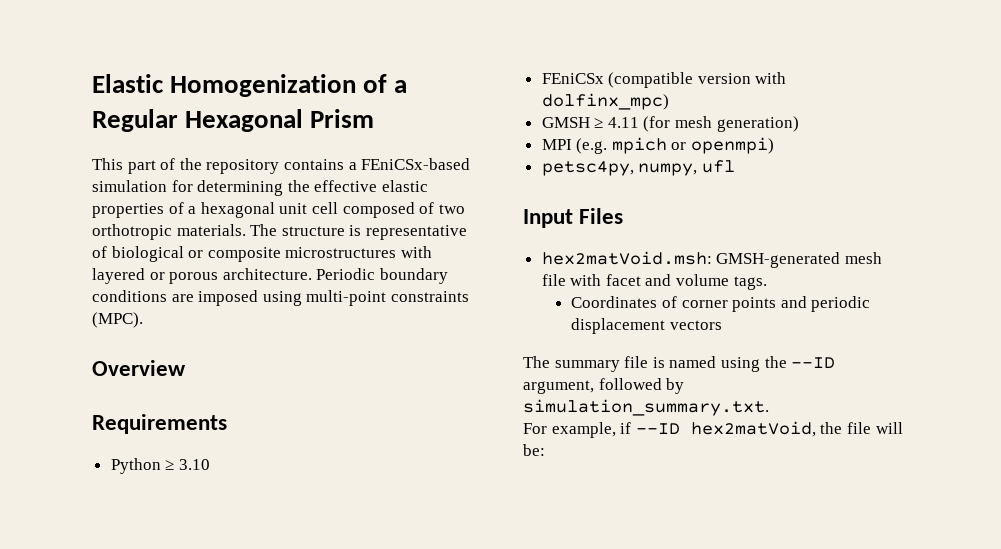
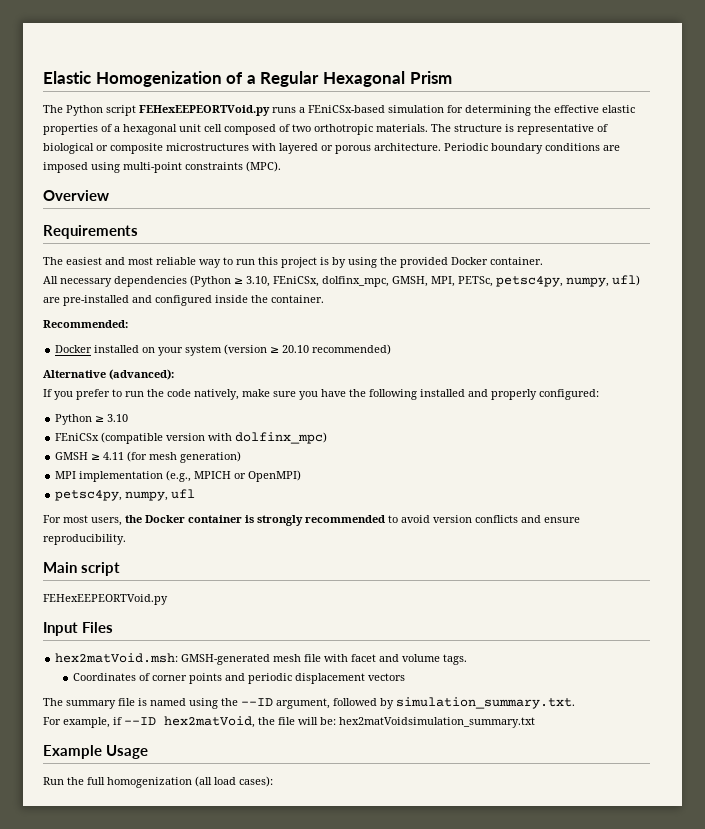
[92,158,344,174] This part of the repository contains -> [43,105,296,116] The Python script FEHexEEPEORTVoid.py runs
(227, 424) none -> [43,257,543,268] [43,275,640,287] [43,295,324,306] [43,320,128,328] [55,344,392,356] [43,369,174,380] [43,389,599,400] // The easiest and most reliable way to run this project is by using the provided Docker container. // All necessary dependencies (Python ≥ 3.10, FEniCSx, dolfinx_mpc, GMSH, MPI, PETSc, petsc4py, numpy, ufl) are pre-installed and configured inside the container. // Recommended: // Docker installed on your system (version ≥ 20.10 recommended) // Alternative (advanced): // If you prefer to run the code natively, make sure you have the following installed and properly configured:
[576,137,775,154] [541,160,735,176] (e.g. mpich or openmpi) // petsc4py, numpy, ufl -> [79,470,302,482] [55,489,196,501] [43,515,580,526] [43,534,126,545] [43,562,121,576] [43,594,168,605] implementation (e.g., MPICH or OpenMPI) // petsc4py, numpy, ufl // For most users, the Docker container is strongly recommended to avoid version conflicts and ensure reproducibility. // Main script // FEHexEEPEORTVoid.py
(545, 450) none -> [339,717,535,728] [43,745,149,759] [43,776,273,788] hex2matVoidsimulation_summary.txt // Example Usage // Run the full homogenization (all load cases):

